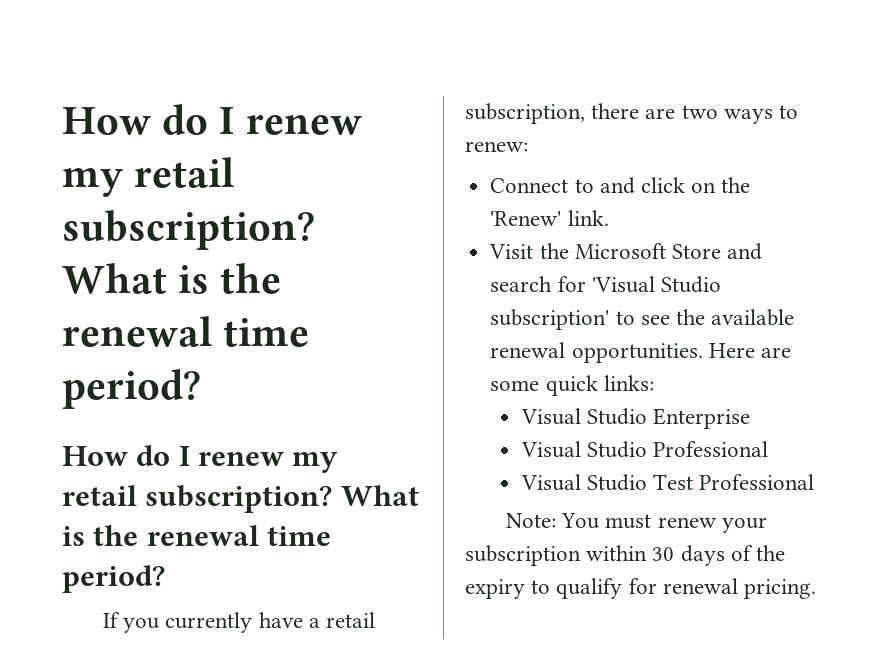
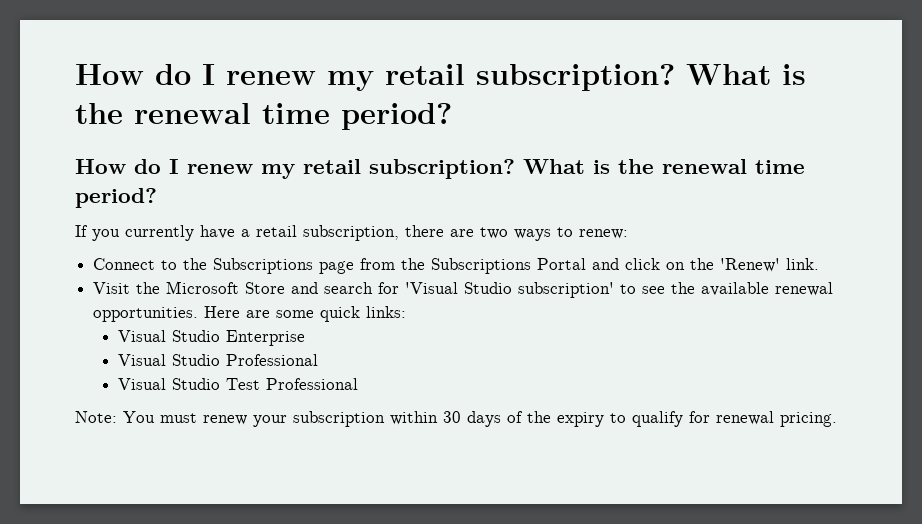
(594, 186) none -> [183,258,587,274] the Subscriptions page from the Subscriptions Portal

